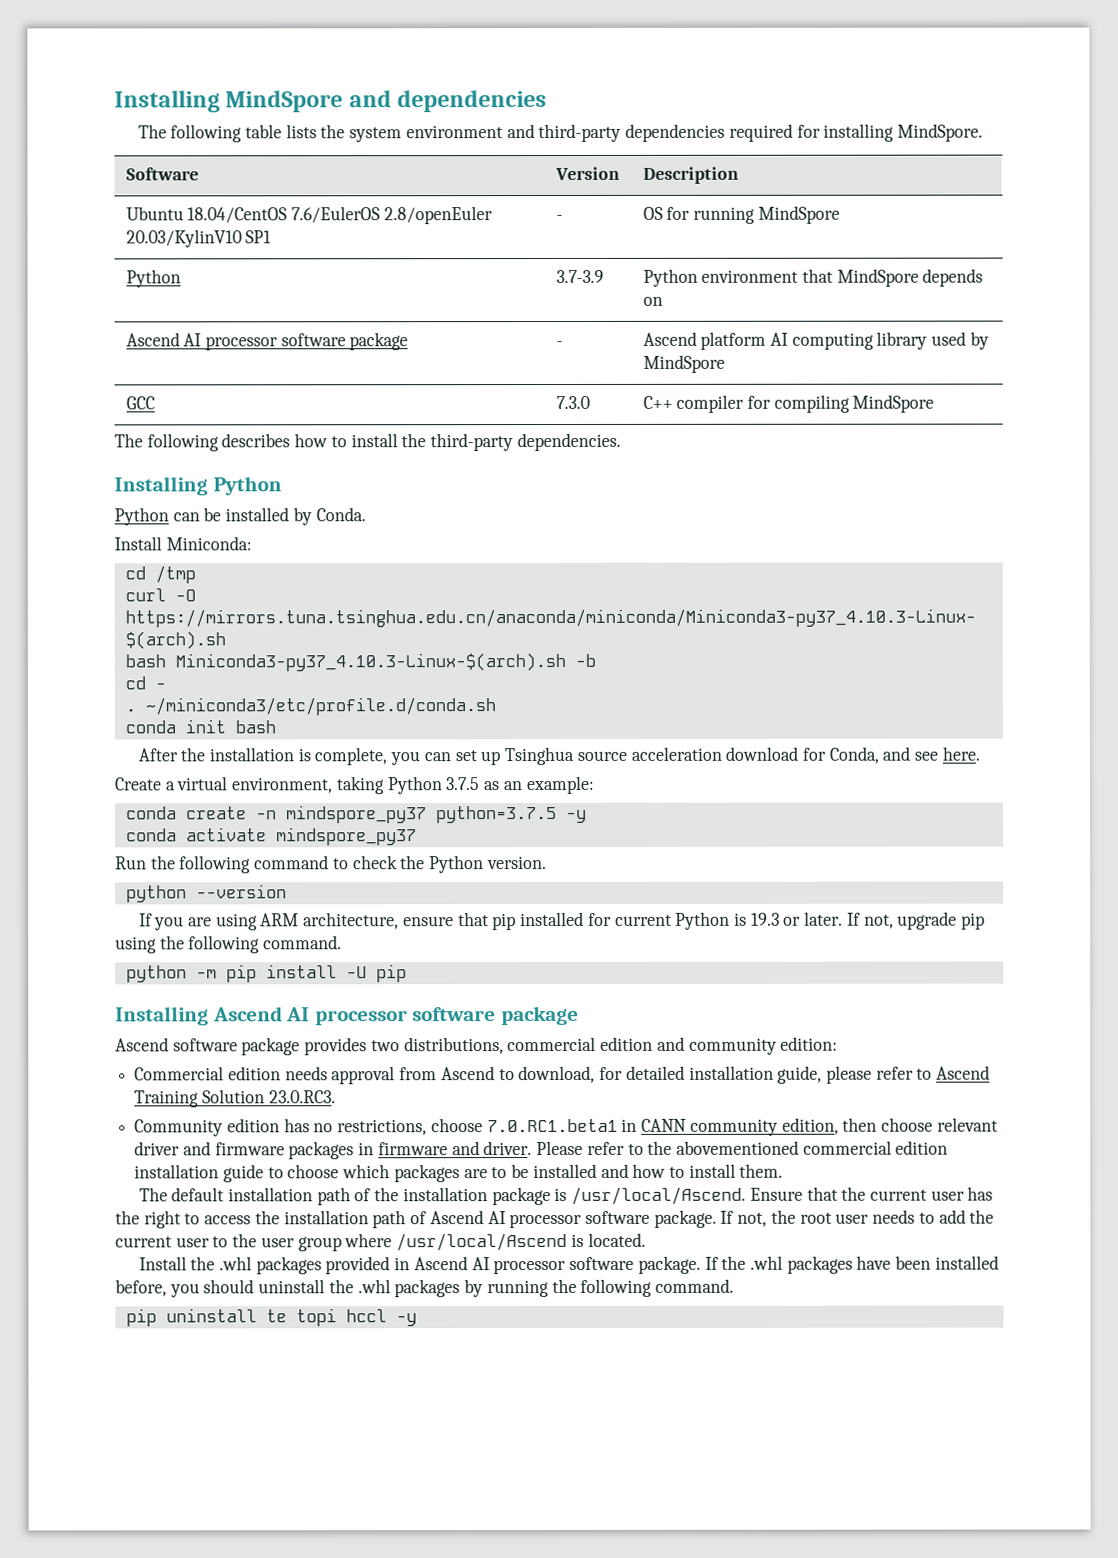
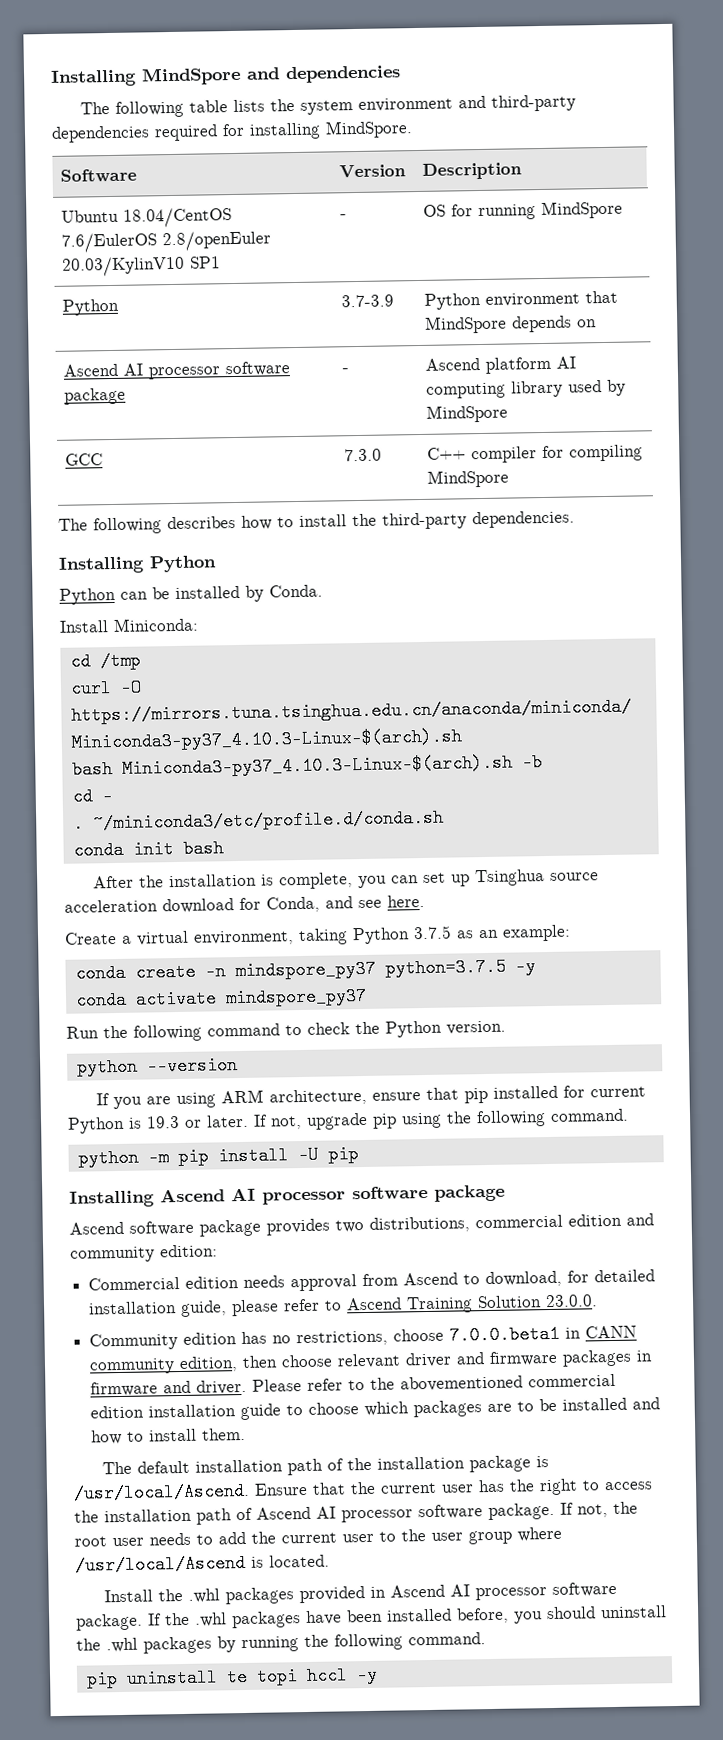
[268,1090,336,1104] 23.0.RC3. -> [545,1294,599,1308] 23.0.0.
[486,1118,618,1133] 7.0.RC1.beta1 -> [449,1324,561,1345] 7.0.0.beta1

